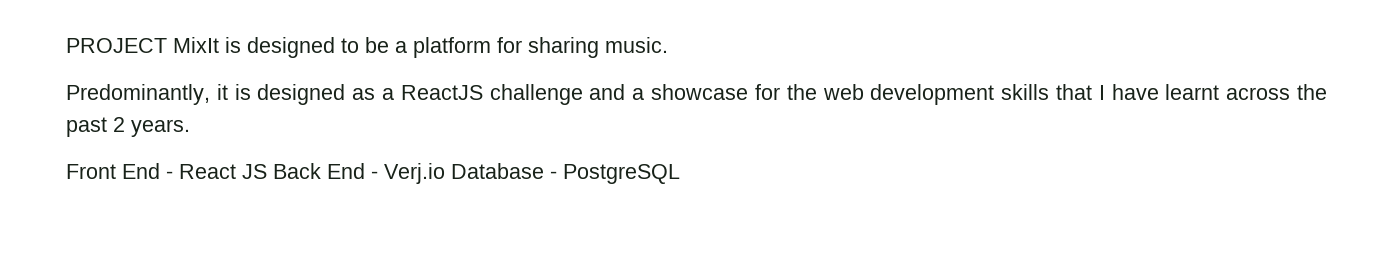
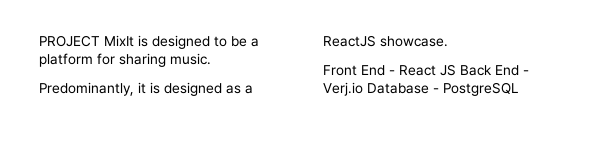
[489,84,1328,105] [66,117,190,137] challenge and a showcase for the web development skills that I have learnt across the past 2 years. -> [380,36,448,47] showcase.

